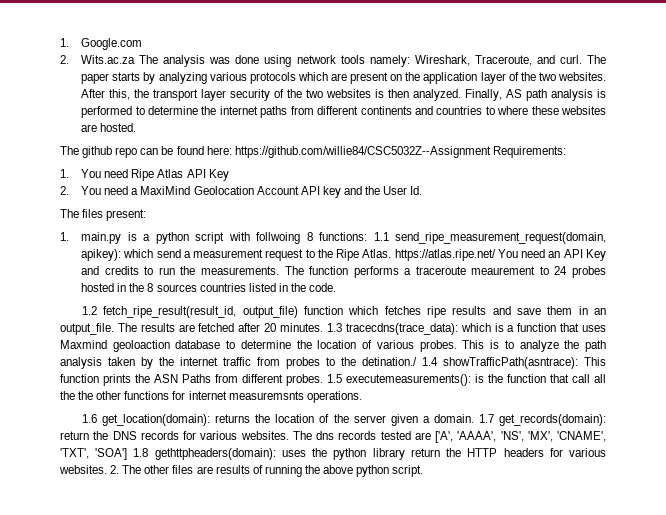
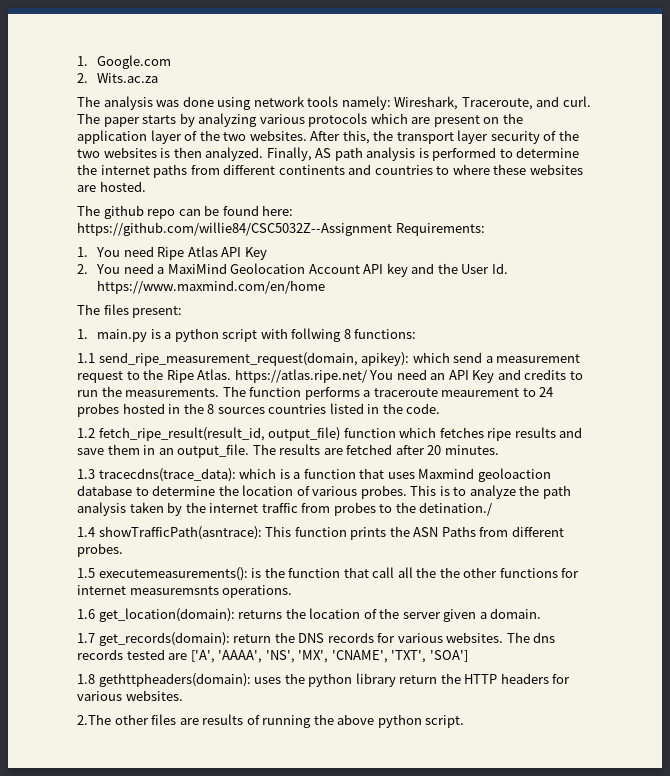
(136, 59) none -> (159, 78) //
(423, 190) none -> [97,280,326,294] https://www.maxmind.com/en/home
[256,232,301,244] follwoing -> [291,328,342,342] follwing
(368, 236) none -> (417, 334) //
(324, 327) none -> (499, 450) //
(417, 361) none -> (493, 509) //
(323, 380) none -> (123, 550) //
(474, 418) none -> (542, 613) //
(128, 454) none -> (468, 656) //
[110,465,142,474] 2. The -> [77,714,111,725] // 2.The

